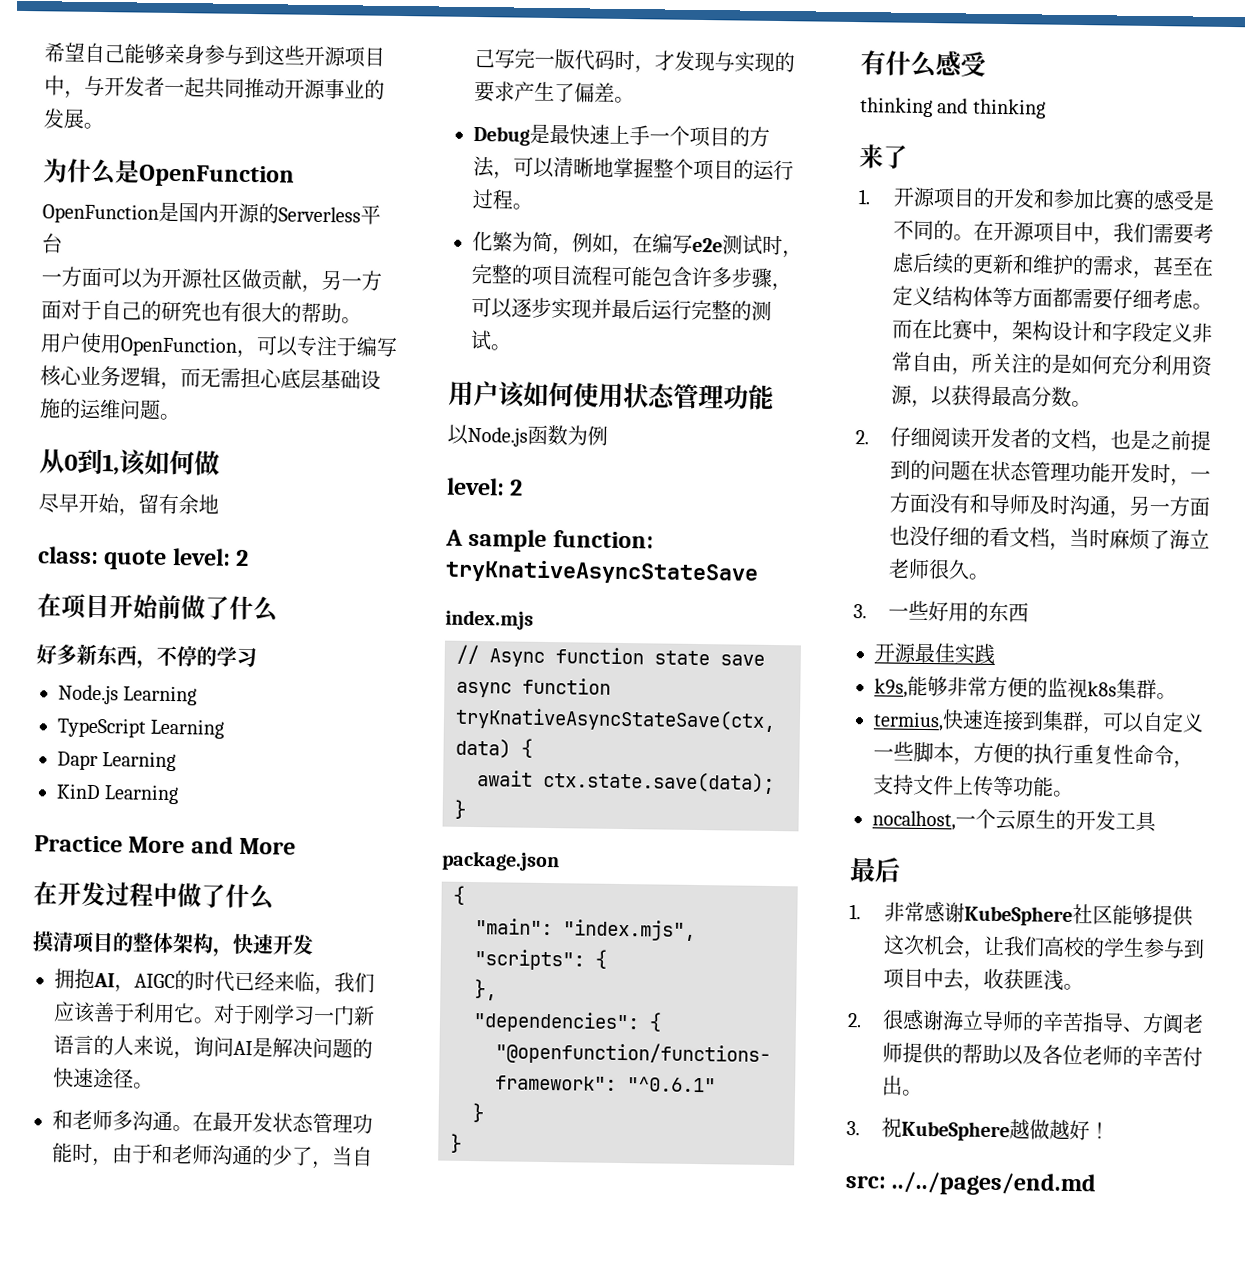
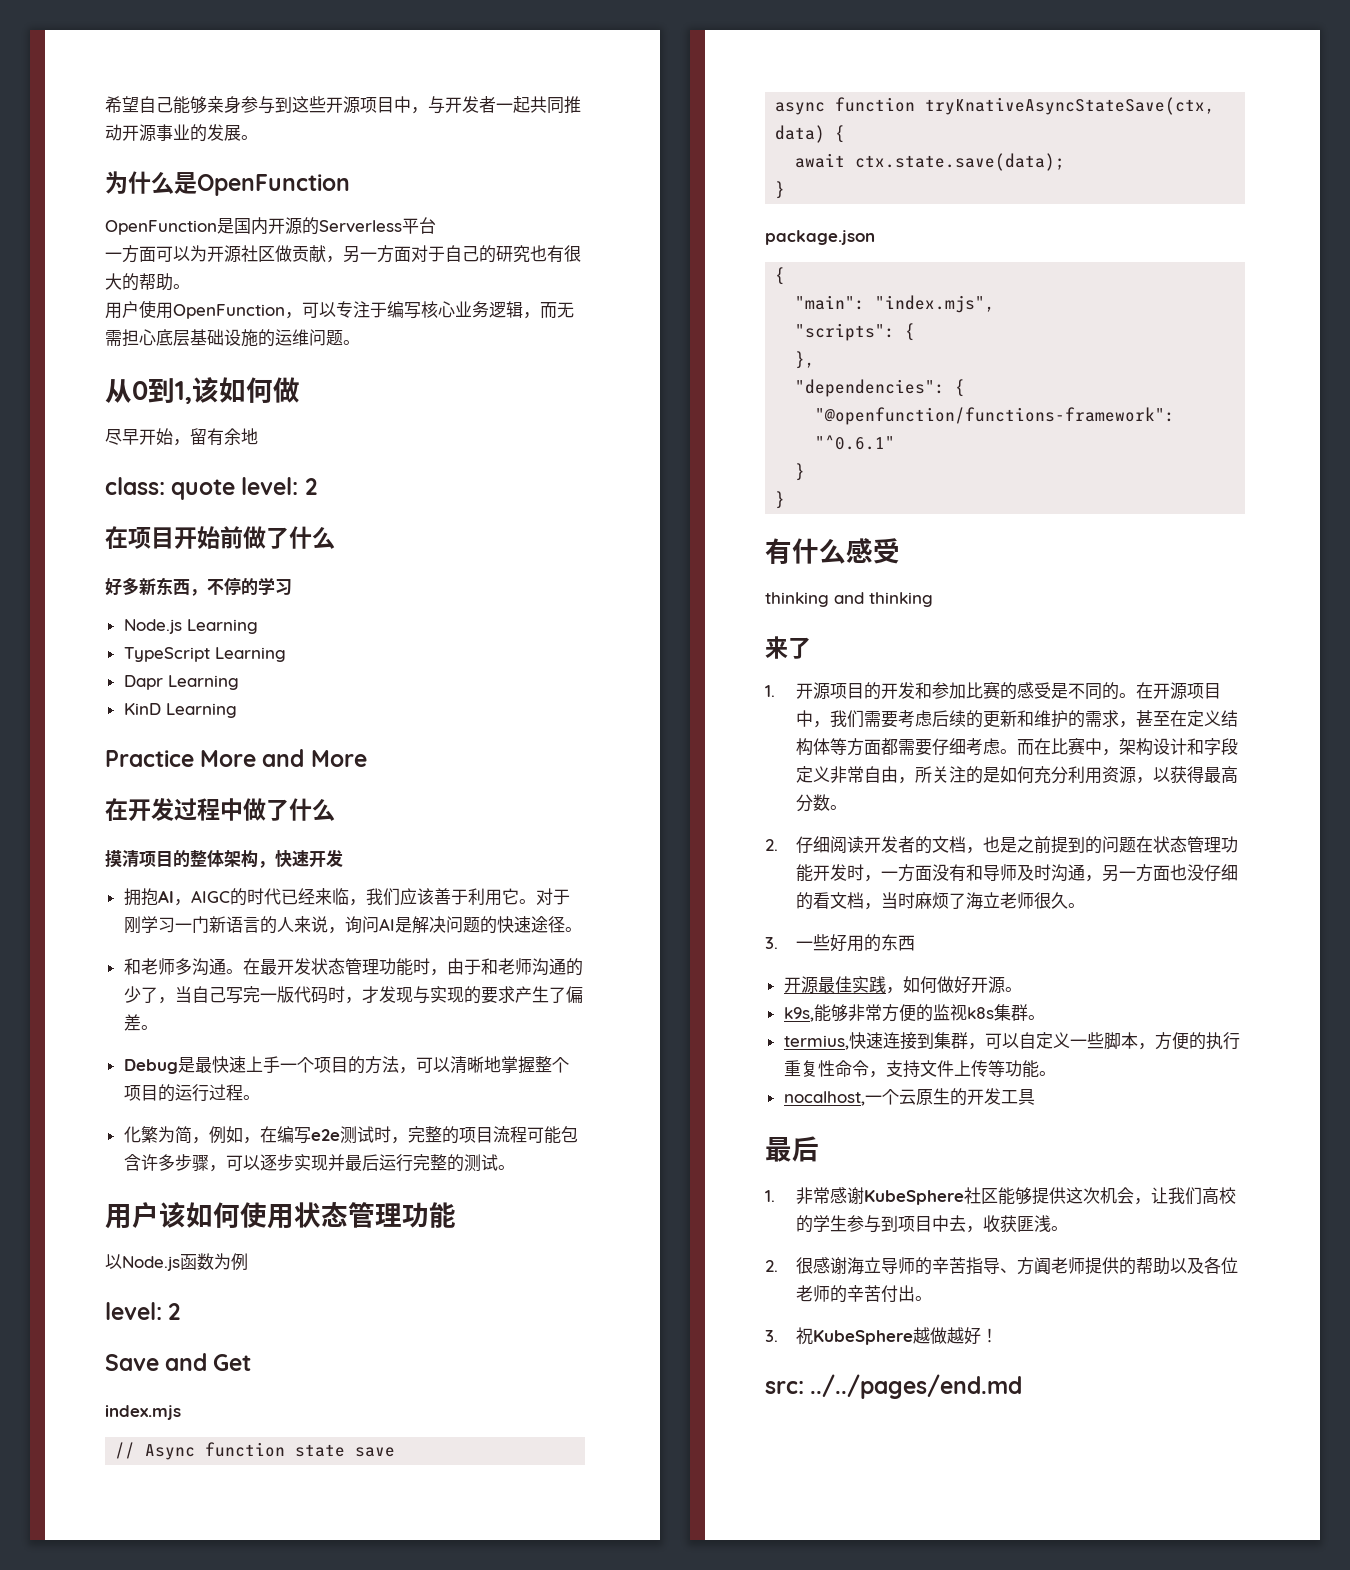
[445,528,654,552] [445,559,759,585] A sample function: tryKnativeAsyncStateSave -> [105,1353,252,1371] Save and Get
(996, 654) none -> [885,976,1022,994] ，如何做好开源。

